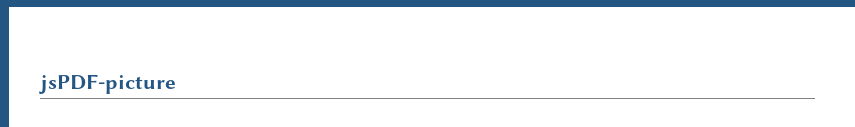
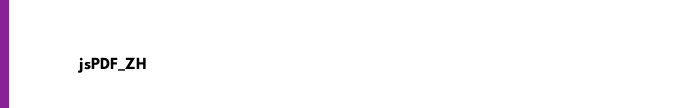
[39,74,176,94] jsPDF-picture -> [77,57,147,73] jsPDF_ZH

